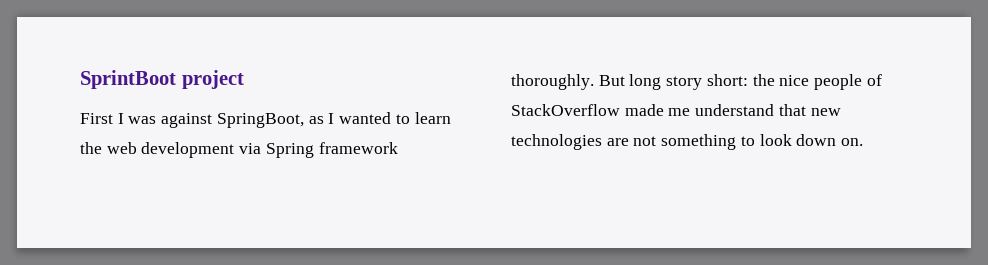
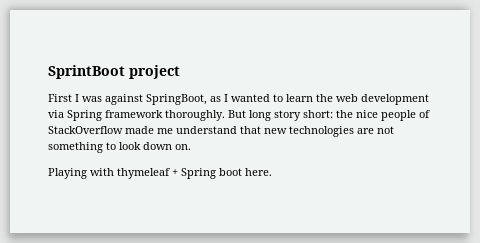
(864, 142) none -> [48,168,272,179] // Playing with thymeleaf + Spring boot here.

